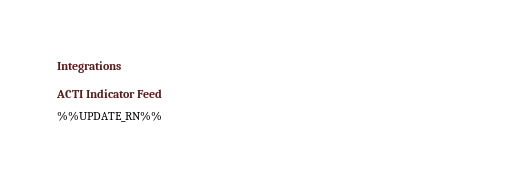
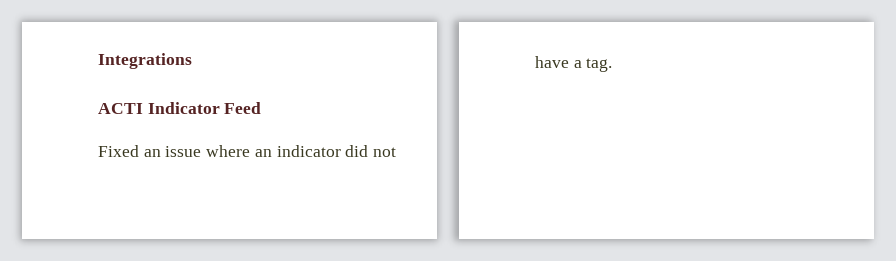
[57,111,162,122] %%UPDATE_RN%% -> [98,145,397,157] [535,56,613,72] Fixed an issue where an indicator did not have a tag.

